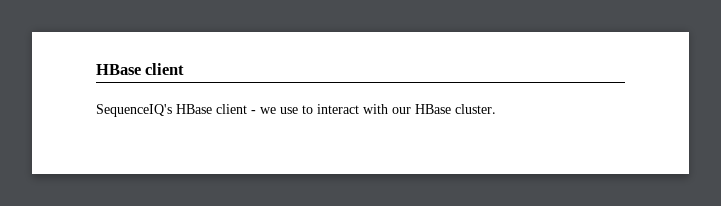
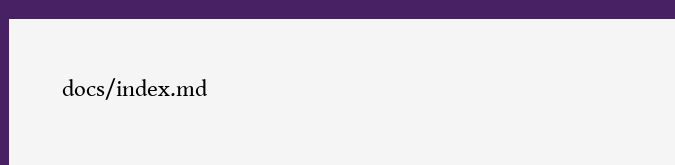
[96,63,185,75] [96,104,496,117] HBase client // SequenceIQ's HBase client - we use to interact with our HBase cluster. -> [62,78,208,100] docs/index.md

